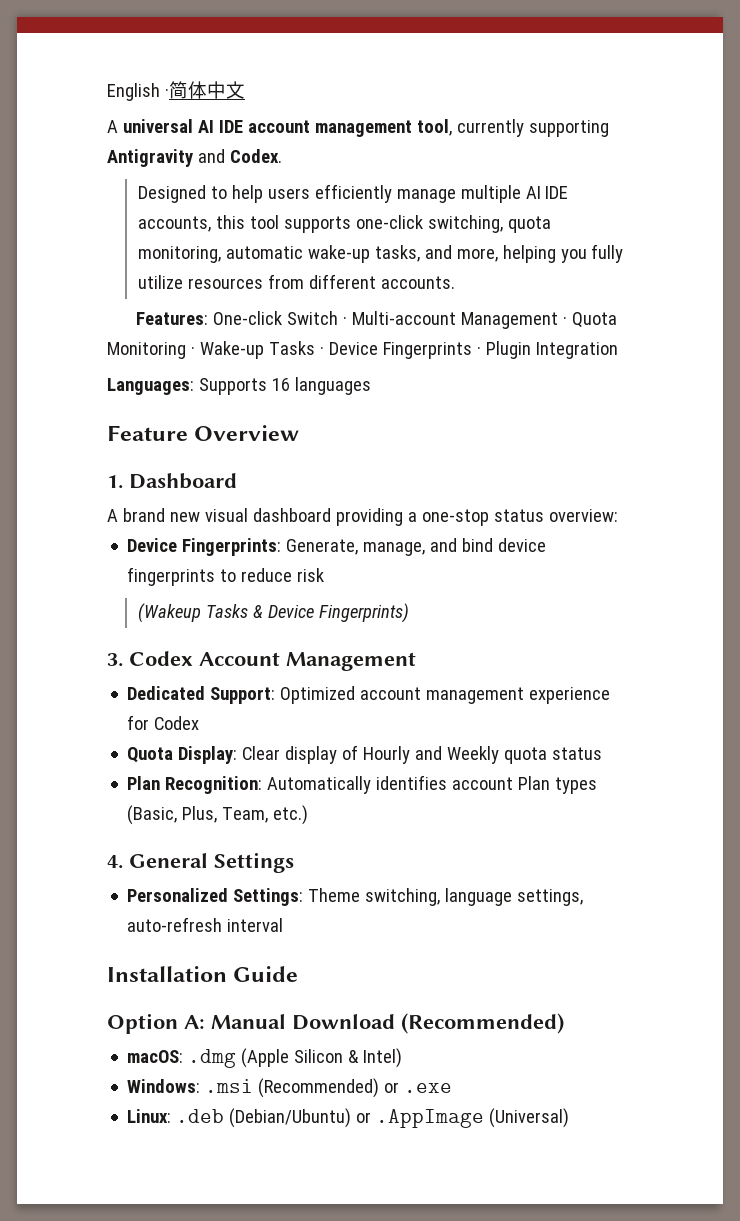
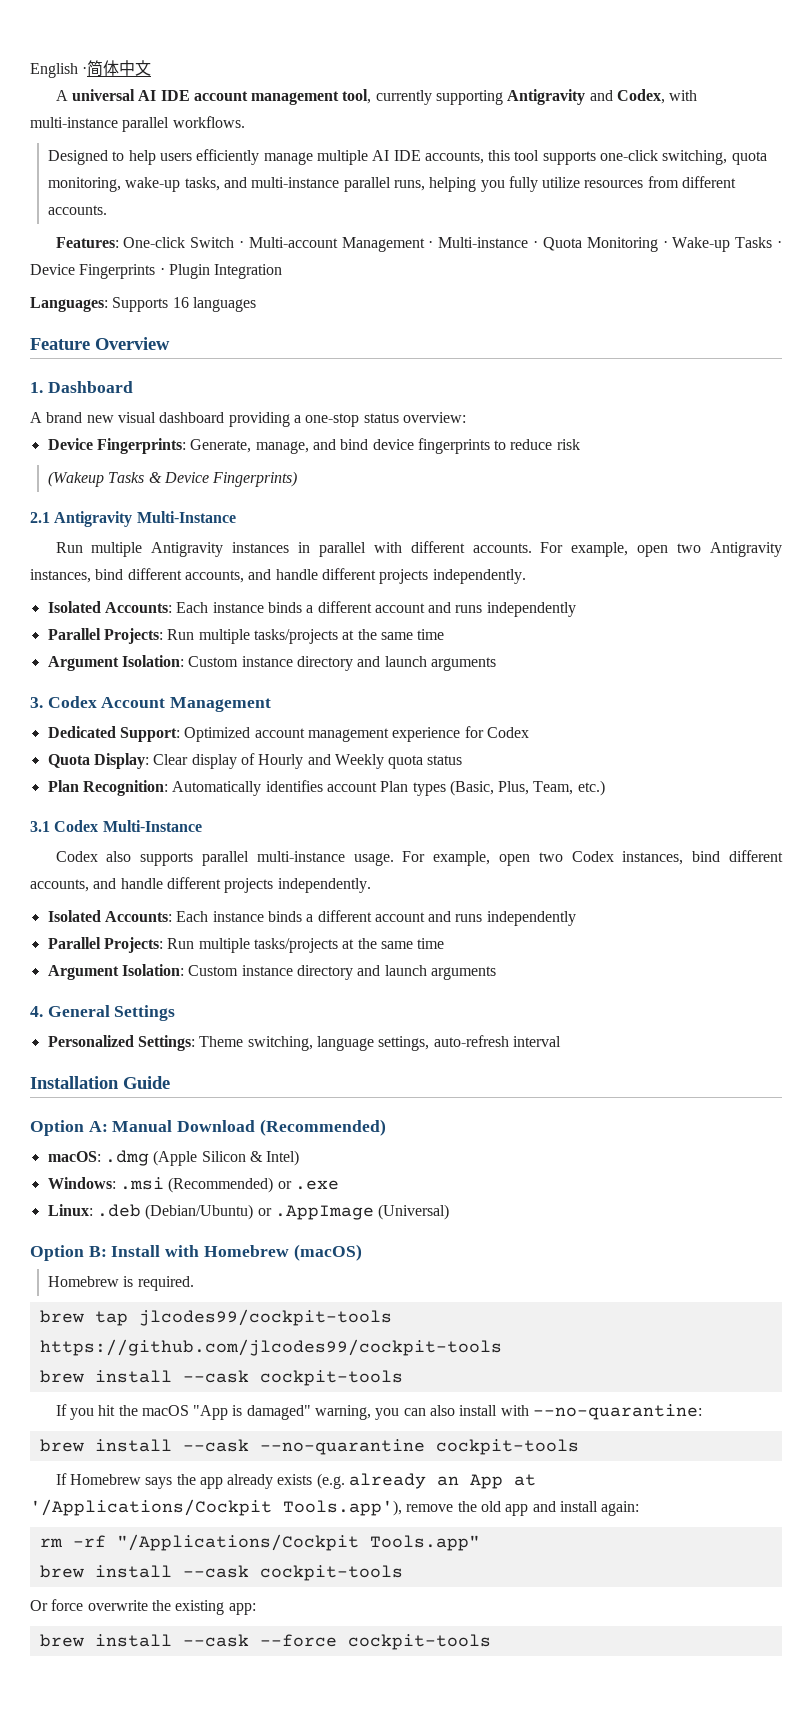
[229,149,282,163] Codex. -> [617,89,698,104] [30,116,245,132] Codex, with multi-instance parallel workflows.
[225,246,303,259] automatic -> (121, 184) none
[456,248,498,262] more, -> [251,177,425,192] multi-instance parallel runs,
(567, 321) none -> [438,237,539,248] Multi-instance ·
(409, 613) none -> [30,511,236,527] [55,541,782,557] [30,568,526,584] [47,601,576,617] [47,628,445,644] [47,655,496,671] // 2.1 Antigravity Multi-Instance // Run multiple Antigravity instances in parallel with different accounts. For example, open two Antigravity instances, bind different accounts, and handle different projects independently. // Isolated Accounts: Each instance binds a different account and runs independently // Parallel Projects: Run multiple tasks/projects at the same time // Argument Isolation: Custom instance directory and launch arguments
(309, 815) none -> [30,820,202,832] [55,850,784,866] [30,877,371,893] [47,910,576,926] [47,937,445,953] [47,964,496,980] // 3.1 Codex Multi-Instance // Codex also supports parallel multi-instance usage. For example, open two Codex instances, bind different accounts, and handle different projects independently. // Isolated Accounts: Each instance binds a different account and runs independently // Parallel Projects: Run multiple tasks/projects at the same time // Argument Isolation: Custom instance directory and launch arguments
(570, 1118) none -> [30,1244,362,1261] [47,1276,194,1291] [39,1309,392,1326] [39,1339,502,1356] [39,1370,403,1386] [55,1404,703,1420] [39,1439,579,1455] [55,1473,537,1489] [30,1499,640,1516] [39,1534,480,1551] [39,1565,403,1581] [30,1599,256,1615] [39,1634,491,1650] // Option B: Install with Homebrew (macOS) // Homebrew is required. // brew tap jlcodes99/cockpit-tools https://github.com/jlcodes99/cockpit-tools // brew install --cask cockpit-tools // If you hit the macOS "App is damaged" warning, you can also install with --no-quarantine: // brew install --cask --no-quarantine cockpit-tools // If Homebrew says the app already exists (e.g. already an App at '/Applications/Cockpit Tools.app'), remove the old app and install again: // rm -rf "/Applications/Cockpit Tools.app" // brew install --cask cockpit-tools // Or force overwrite the existing app: // brew install --cask --force cockpit-tools

